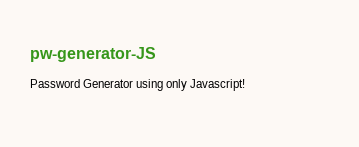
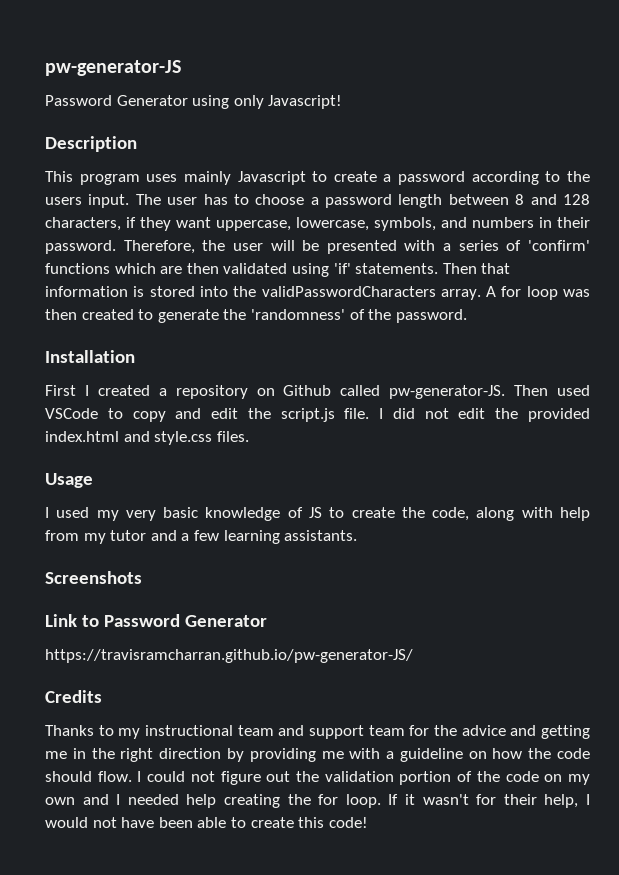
(246, 85) none -> [45,136,137,152] [45,171,590,185] [45,194,590,208] [45,217,590,231] [45,240,590,254] [45,263,511,277] [45,286,590,300] [45,309,467,323] [45,350,135,363] [45,385,590,399] [45,408,590,422] [45,431,249,445] [45,473,93,488] [45,507,590,521] [45,530,358,544] [45,571,142,584] [45,614,267,627] [45,649,413,663] [45,690,102,703] [45,725,590,739] [45,748,590,762] [45,771,591,785] [45,794,591,808] [45,817,368,828] // Description // This program uses mainly Javascript to create a password according to the users input. The user has to choose a password length between 8 and 128 characters, if they want uppercase, lowercase, symbols, and numbers in their password. Therefore, the user will be presented with a series of 'confirm' functions which are then validated using 'if' statements. Then that information is stored into the validPasswordCharacters array. A for loop was then created to generate the 'randomness' of the password. // Installation // First I created a repository on Github called pw-generator-JS. Then used VSCode to copy and edit the script.js file. I did not edit the provided index.html and style.css files. // Usage // I used my very basic knowledge of JS to create the code, along with help from my tutor and a few learning assistants. // Screenshots // Link to Password Generator // https://travisramcharran.github.io/pw-generator-JS/ // Credits // Thanks to my instructional team and support team for the advice and getting me in the right direction by providing me with a guideline on how the code should flow. I could not figure out the validation portion of the code on my own and I needed help creating the for loop. If it wasn't for their help, I would not have been able to create this code!

